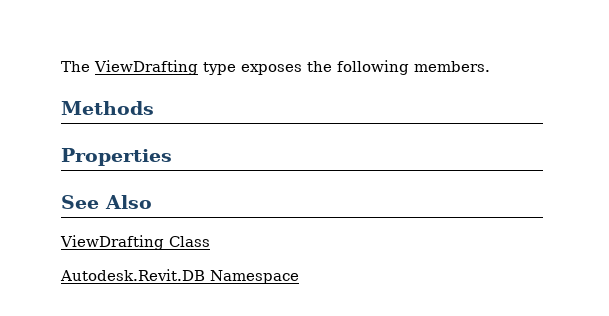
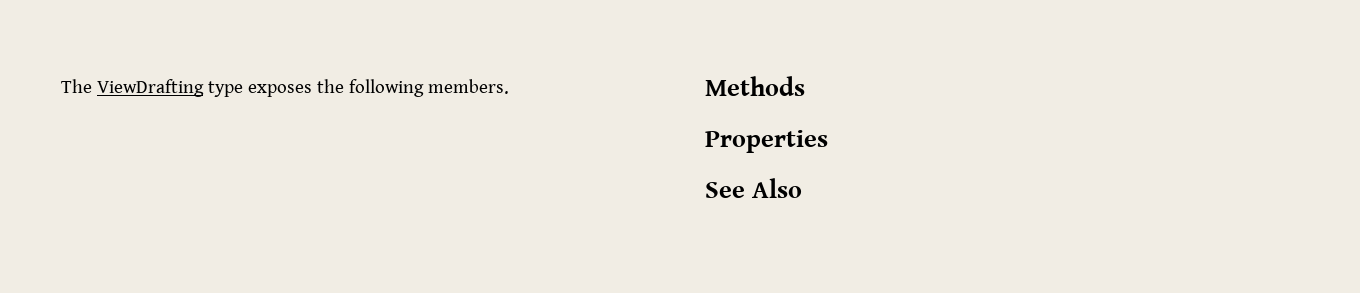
[60,235,210,250] [60,269,299,284] // ViewDrafting Class // Autodesk.Revit.DB Namespace -> (803, 188) none

